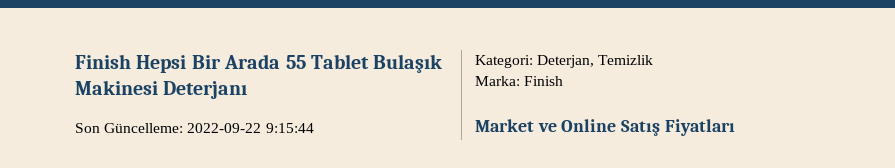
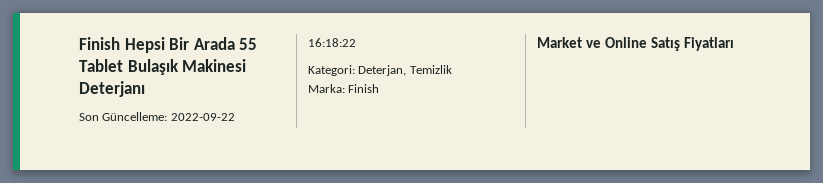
[265,123,314,133] 9:15:44 -> [308,38,356,47] 16:18:22

